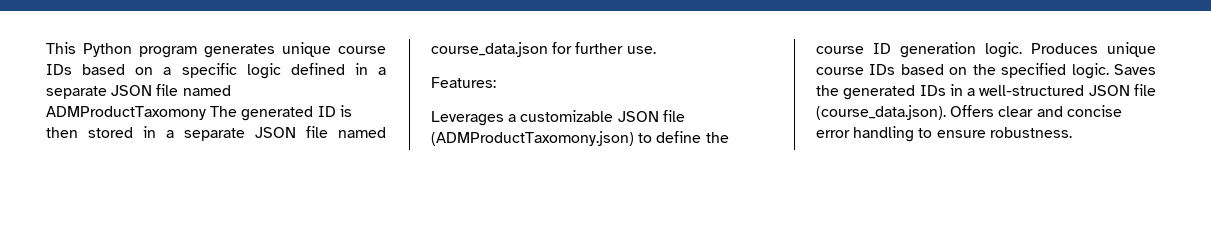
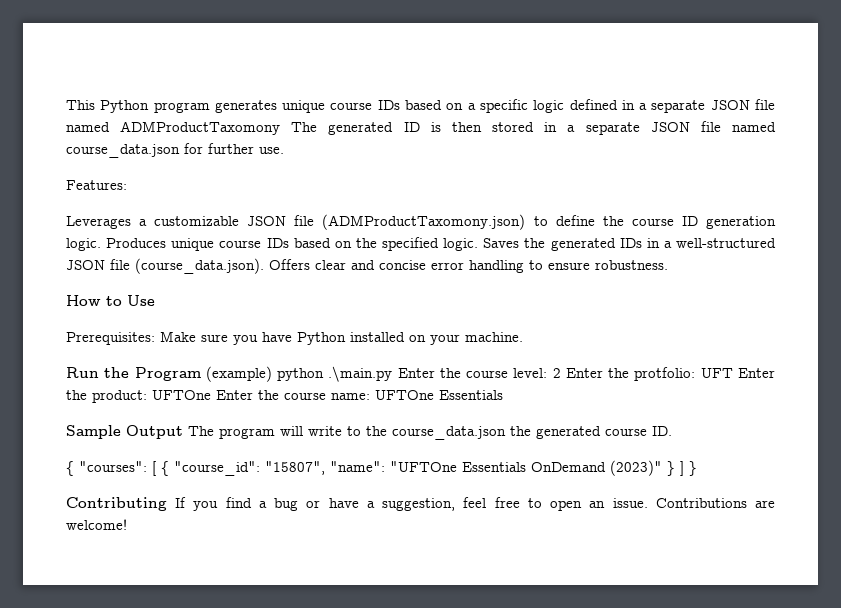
(1072, 132) none -> [66,295,155,306] [66,331,523,345] [66,366,775,382] [66,390,503,403] [66,425,672,440] [66,460,697,476] [66,497,776,511] [66,519,127,530] // How to Use // Prerequisites: Make sure you have Python installed on your machine. // Run the Program (example) python .\main.py Enter the course level: 2 Enter the protfolio: UFT Enter the product: UFTOne Enter the course name: UFTOne Essentials // Sample Output The program will write to the course_data.json the generated course ID. // { "courses": [ { "course_id": "15807", "name": "UFTOne Essentials OnDemand (2023)" } ] } // Contributing If you find a bug or have a suggestion, feel free to open an issue. Contributions are welcome!

